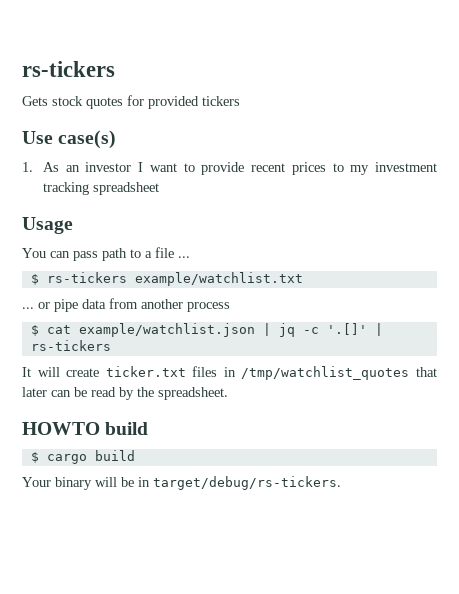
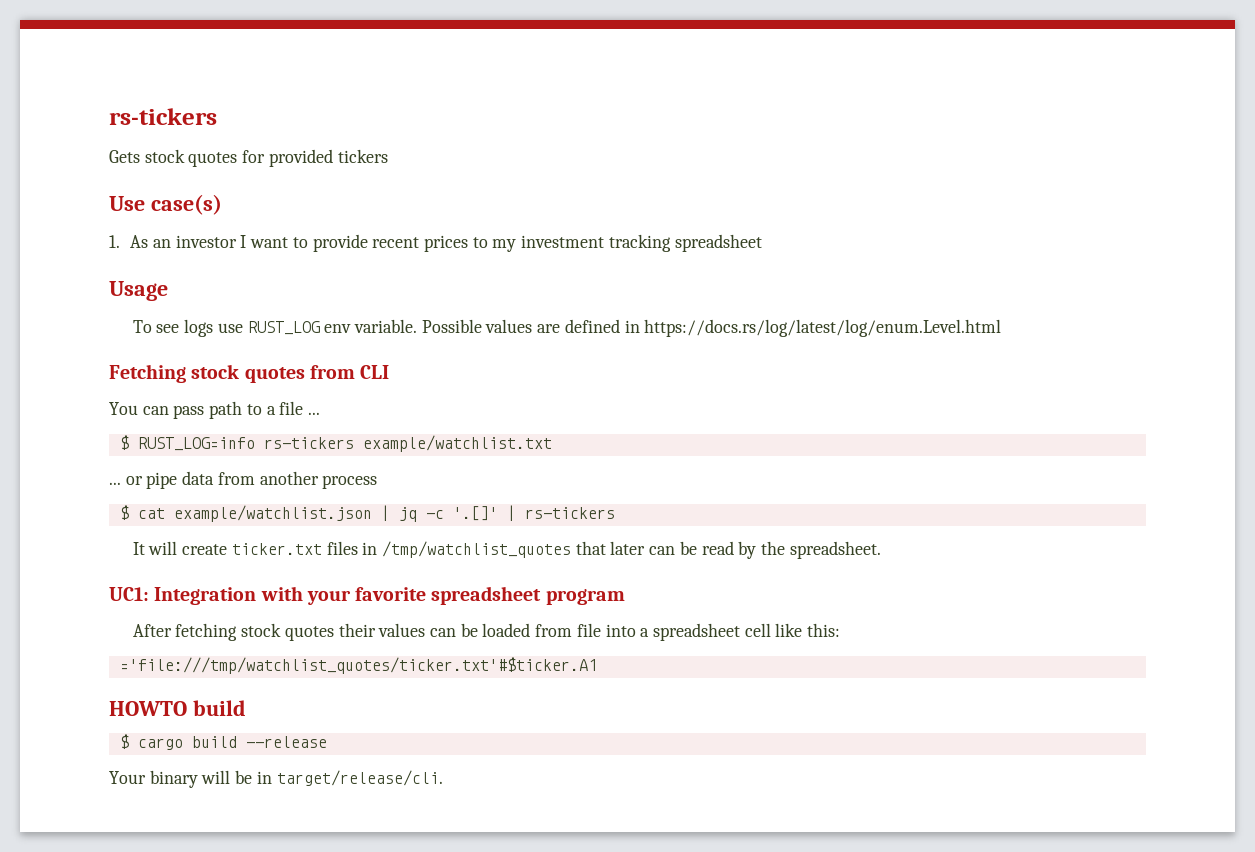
(73, 225) none -> [132,319,1002,337] [109,364,390,383] // To see logs use RUST_LOG env variable. Possible values are defined in https://docs.rs/log/latest/log/enum.Level.html // Fetching stock quotes from CLI
(39, 279) none -> [137,437,255,451] RUST_LOG=info
(228, 393) none -> [109,586,625,605] [132,623,841,641] [119,657,597,674] // UC1: Integration with your favorite spreadsheet program // After fetching stock quotes their values can be loaded from file into a spreadsheet cell like this: // ='file:///tmp/watchlist_quotes/ticker.txt'#$ticker.A1
(135, 455) none -> [245,736,327,748] --release
[153,476,341,490] target/debug/rs-tickers. -> [276,770,443,786] target/release/cli.

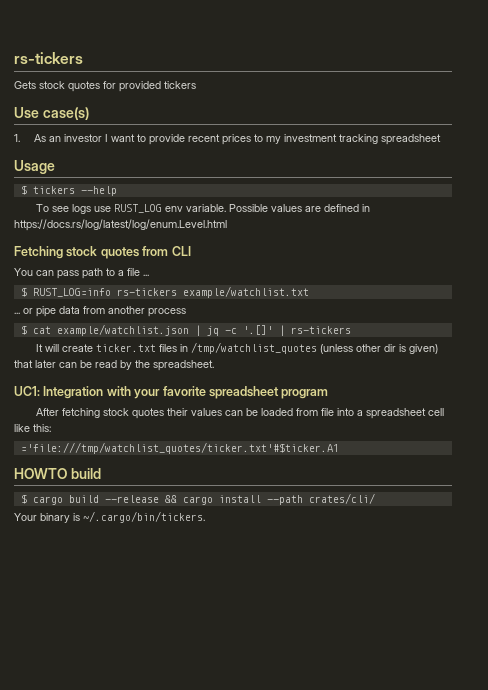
(168, 291) none -> [20,185,117,196] // $ tickers --help
(571, 549) none -> [319,344,438,354] (unless other dir is given)
[109,770,443,788] // Your binary will be in target/release/cli. -> [164,493,375,505] [14,511,205,523] && cargo install --path crates/cli/ // Your binary is ~/.cargo/bin/tickers.

